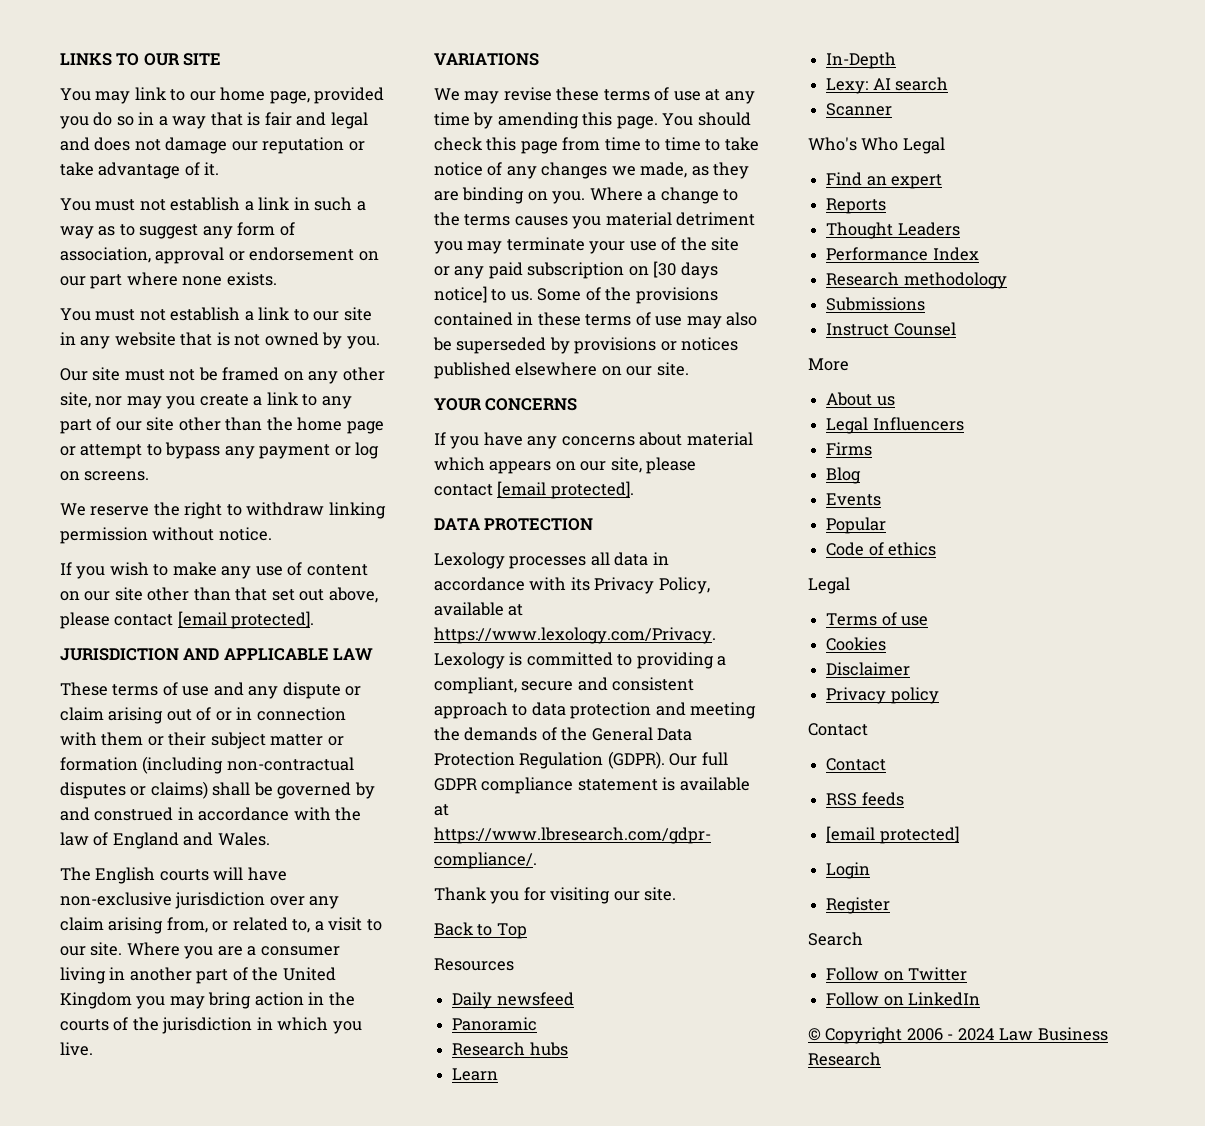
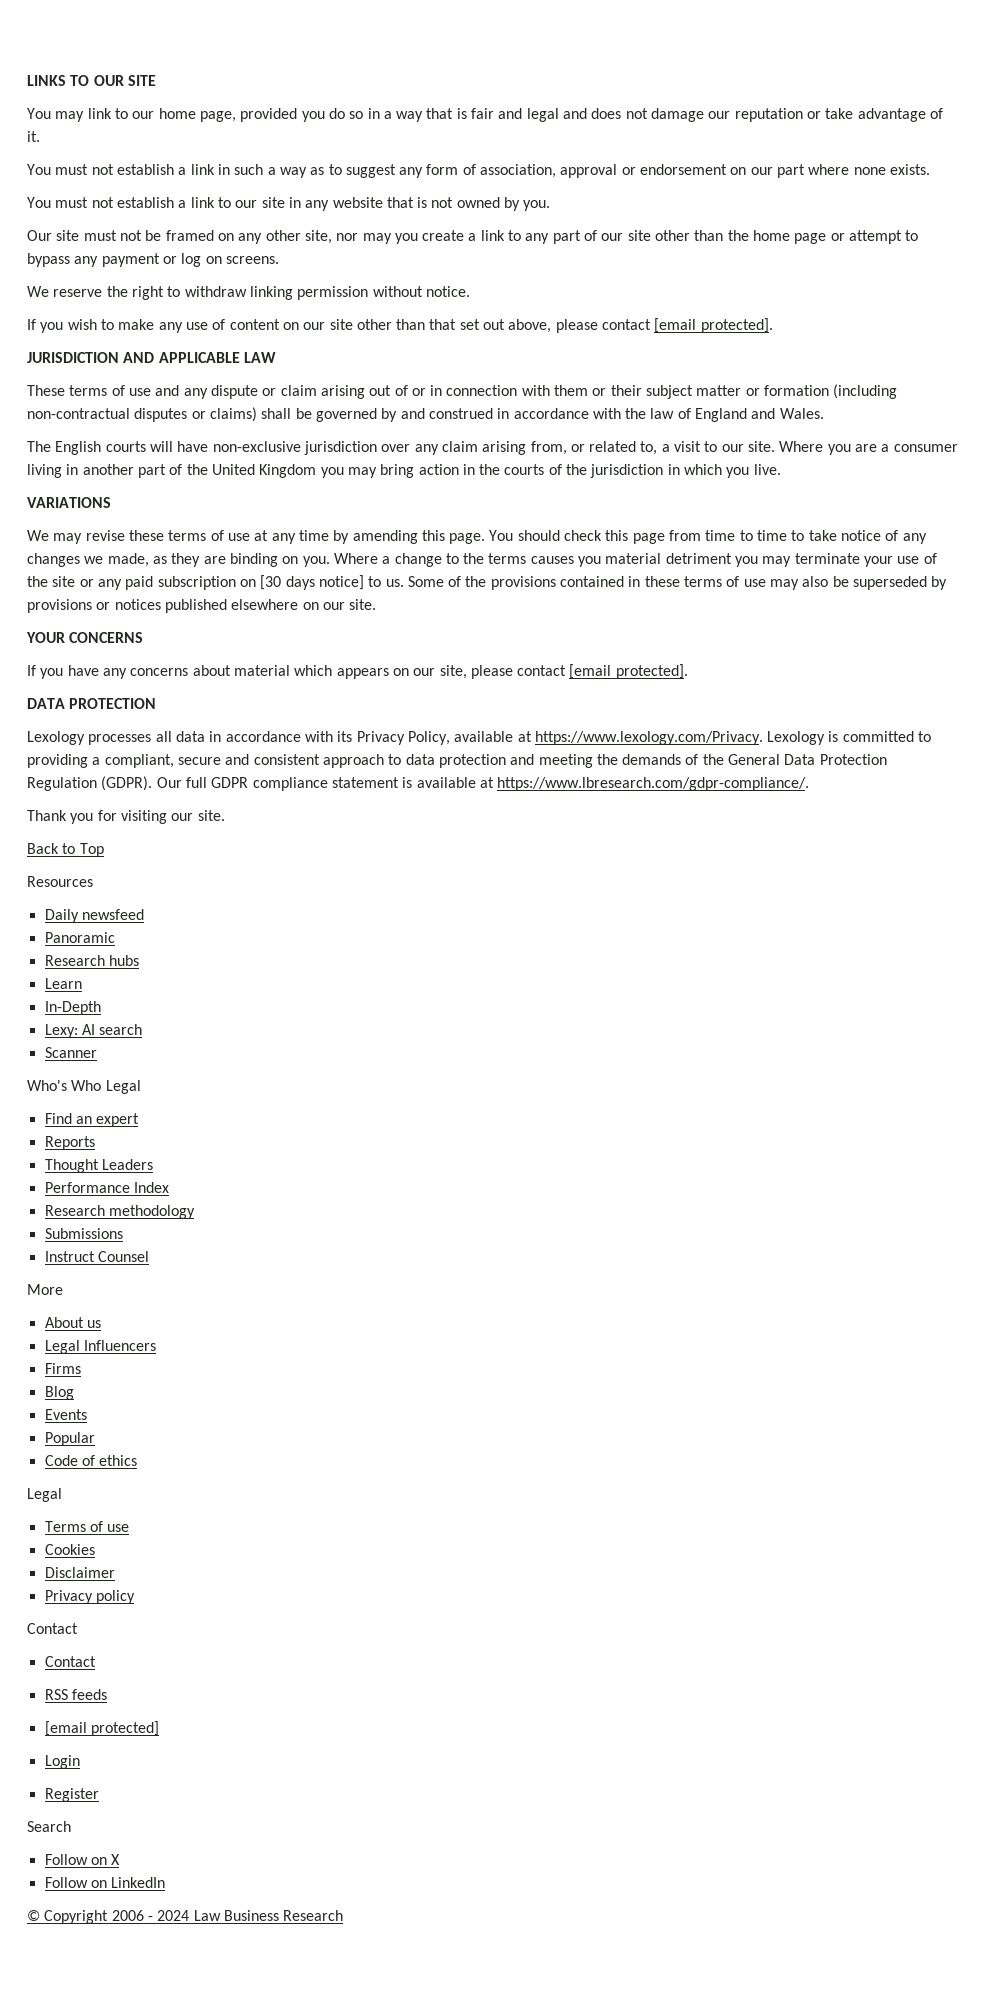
[908,967,968,981] Twitter -> [111,1854,121,1865] X

